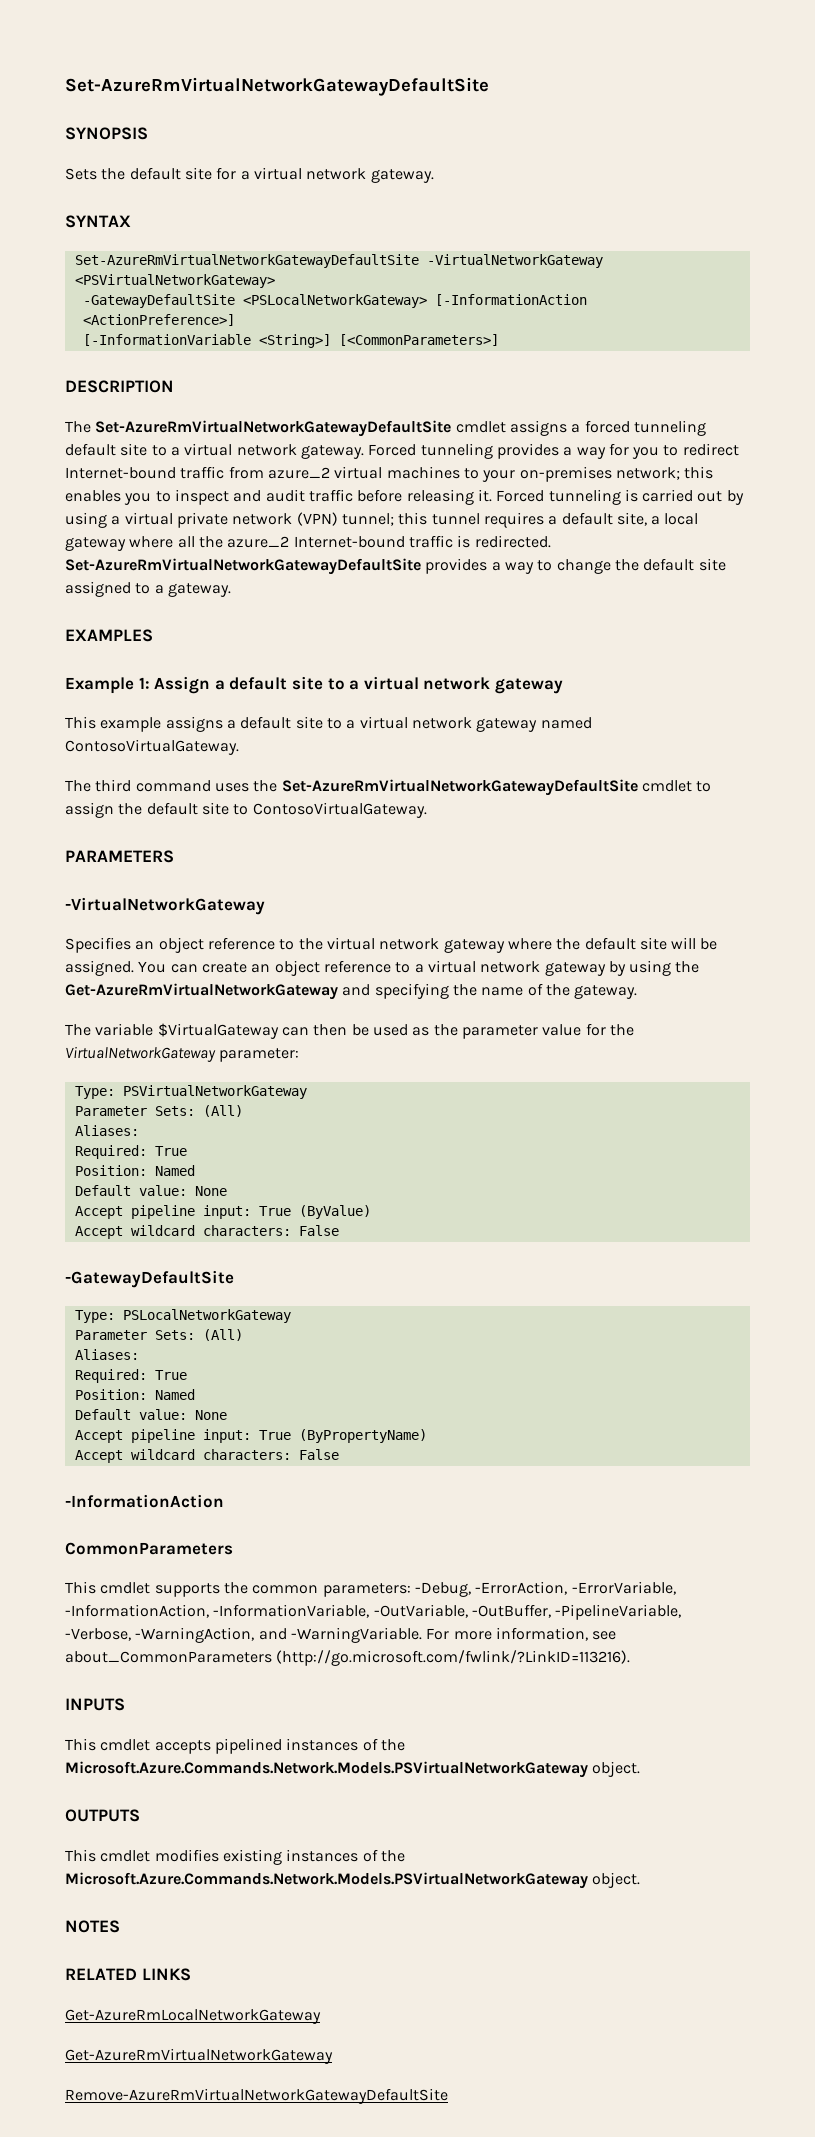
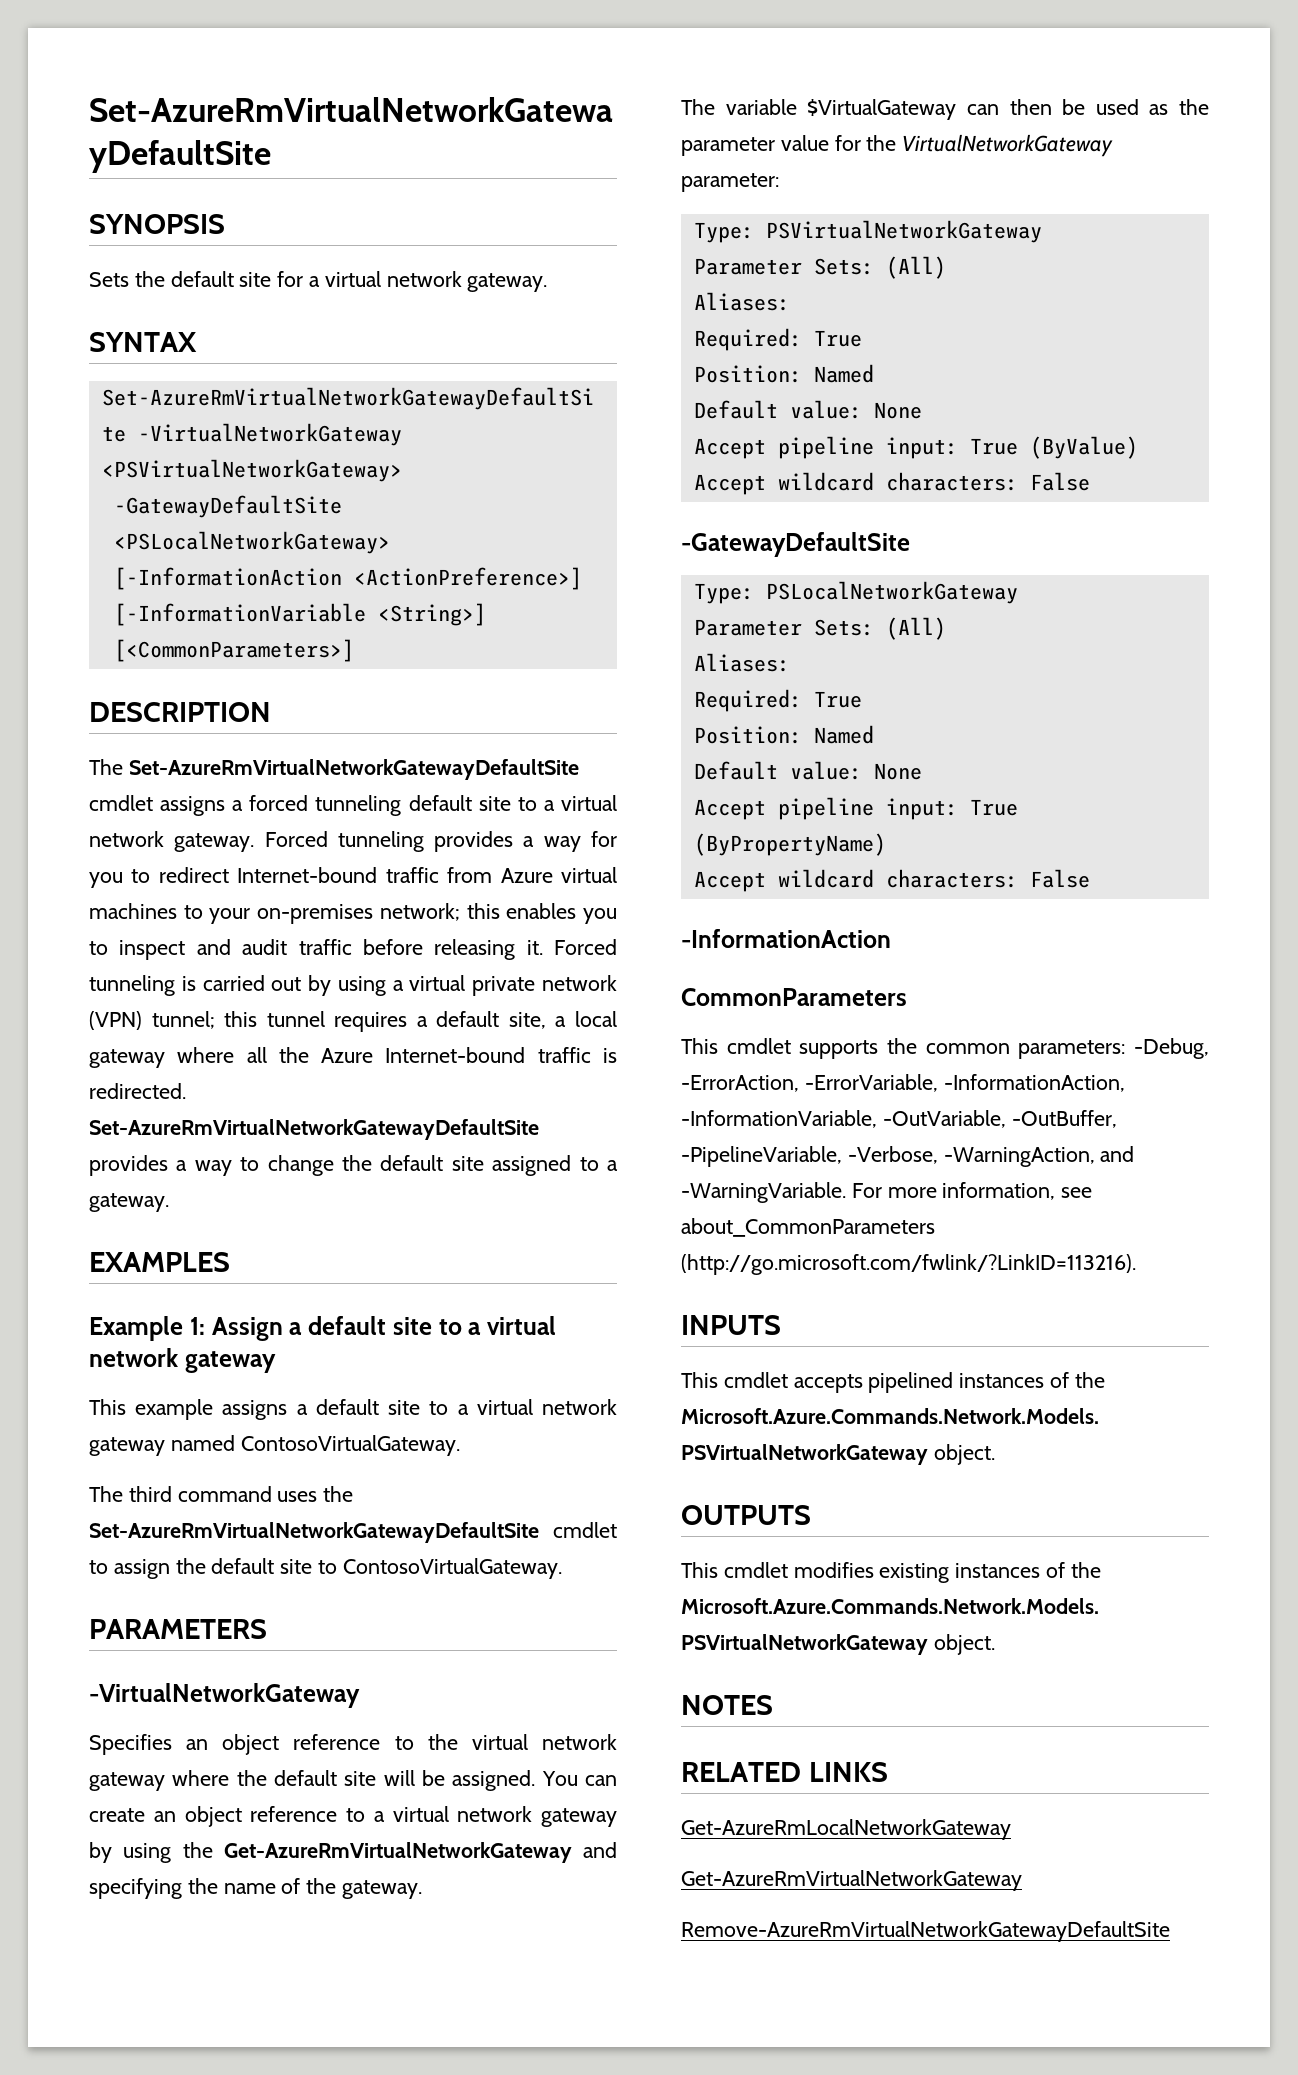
[267,467,330,479] azure_2 -> [500,868,553,883] Azure
[227,536,290,548] azure_2 -> [321,1048,374,1063] Azure

